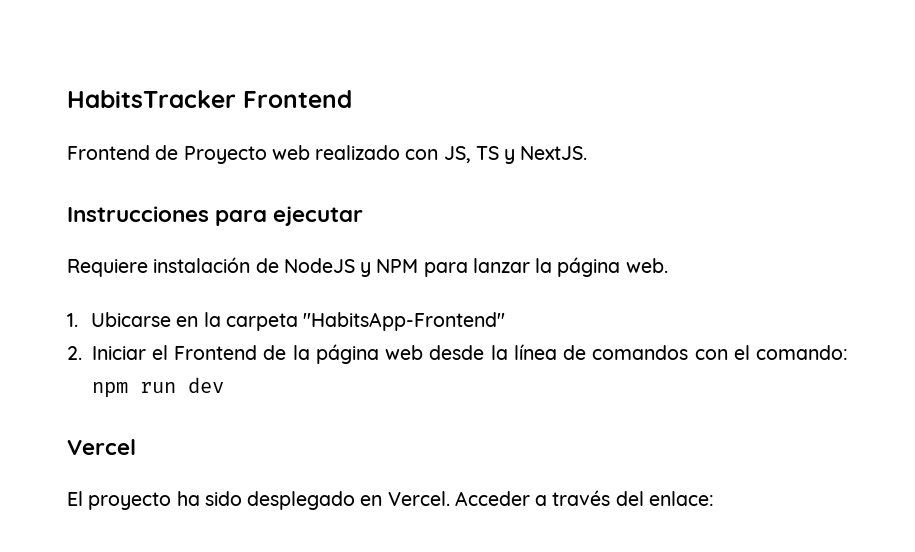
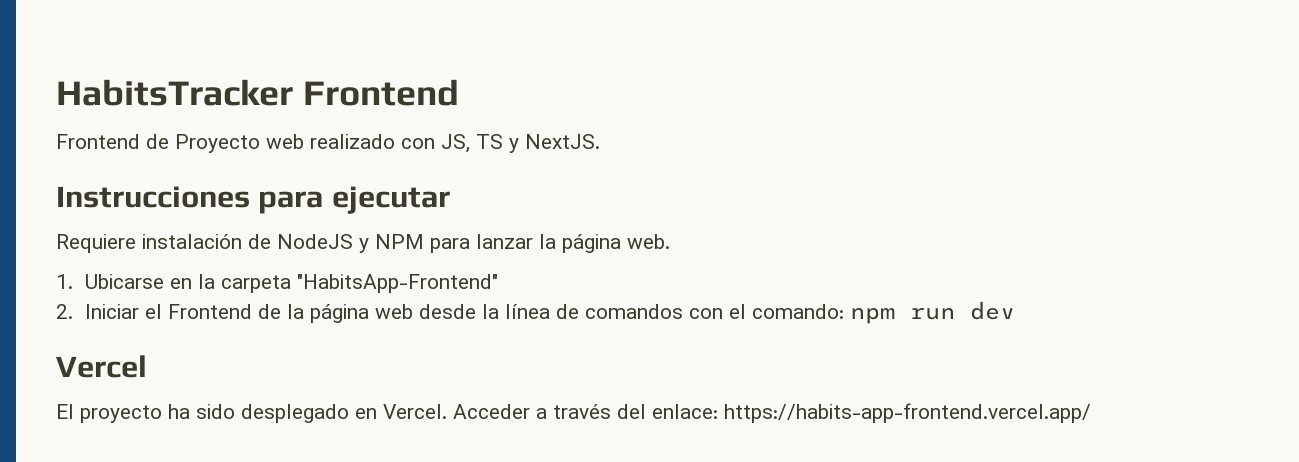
(714, 498) none -> [724,403,1091,423] https://habits-app-frontend.vercel.app/

